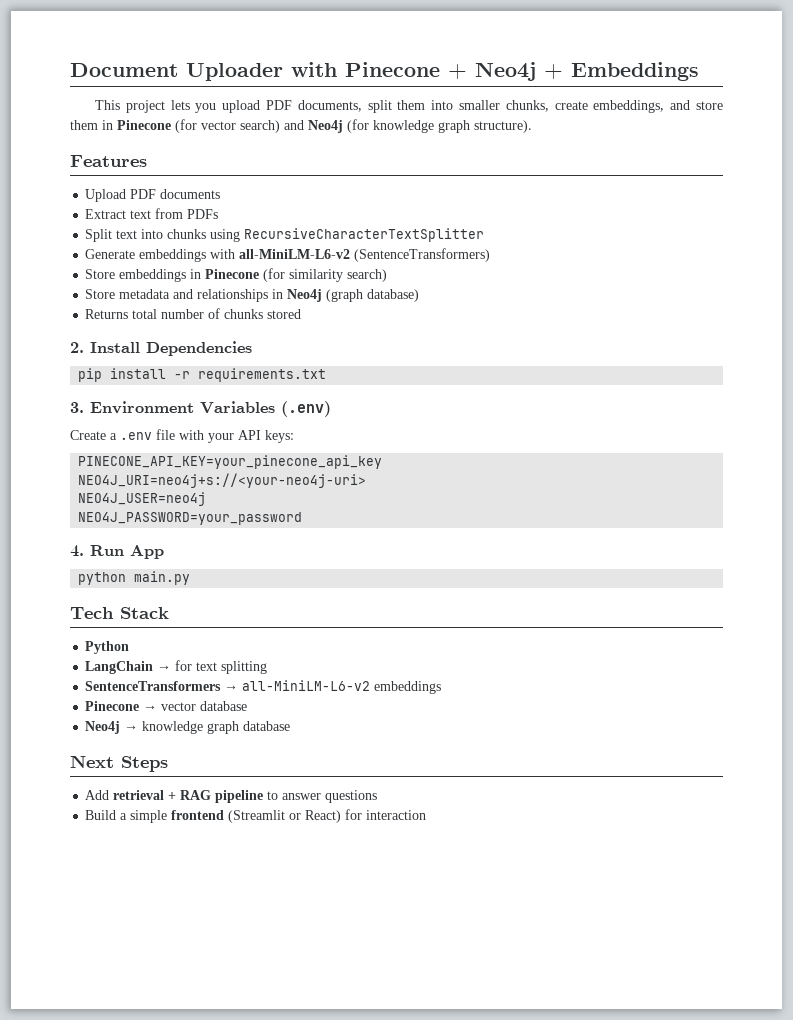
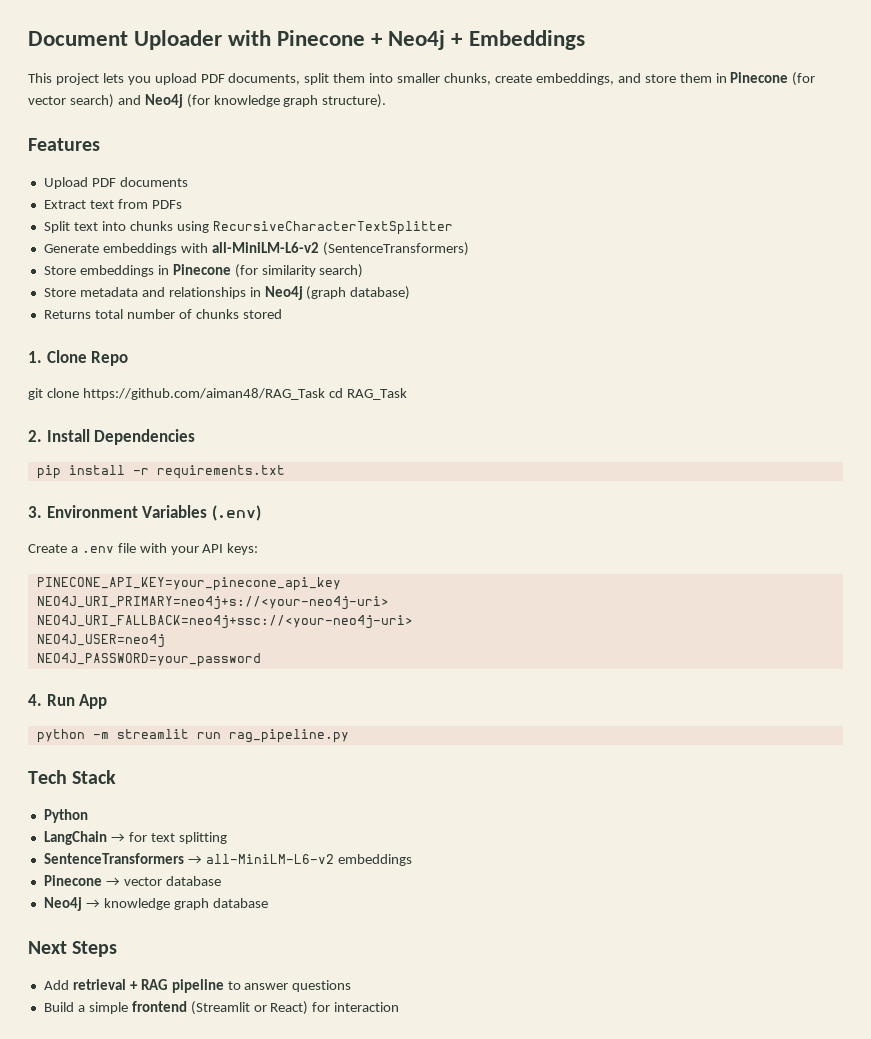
(302, 314) none -> [28,350,129,366] [28,388,407,400] // 1. Clone Repo // git clone https://github.com/aiman48/RAG_Task cd RAG_Task
[78,473,367,488] NEO4J_URI=neo4j+s://<your-neo4j-uri> -> [36,596,389,610] [36,615,413,629] NEO4J_URI_PRIMARY=neo4j+s://<your-neo4j-uri> // NEO4J_URI_FALLBACK=neo4j+ssc://<your-neo4j-uri>
[134,571,191,585] main.py -> [92,729,349,743] -m streamlit run rag_pipeline.py

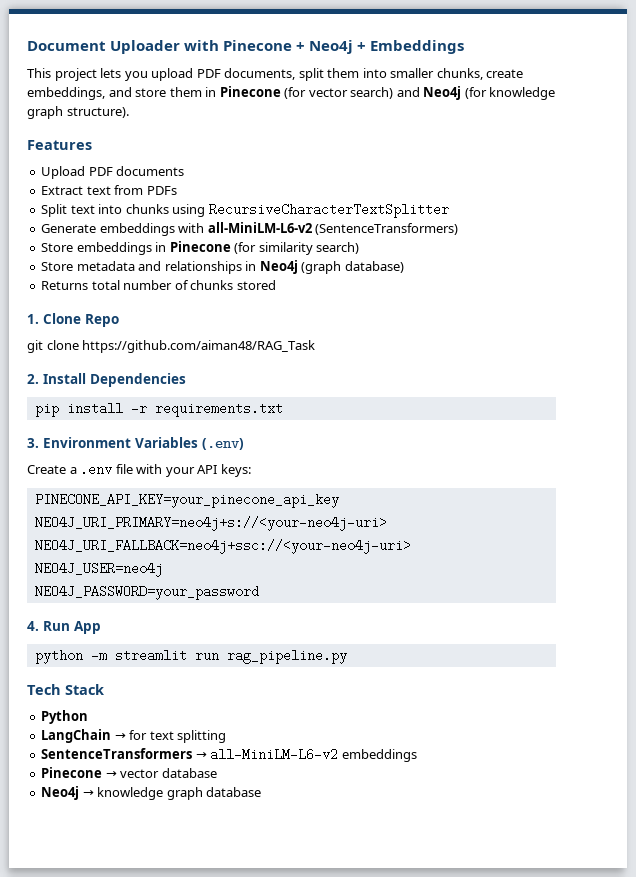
[328,388,407,400] cd RAG_Task -> (316, 346) none
[28,941,118,957] [43,979,352,993] [43,1001,400,1015] // Next Steps // Add retrieval + RAG pipeline to answer questions // Build a simple frontend (Streamlit or React) for interaction -> (262, 792) none

